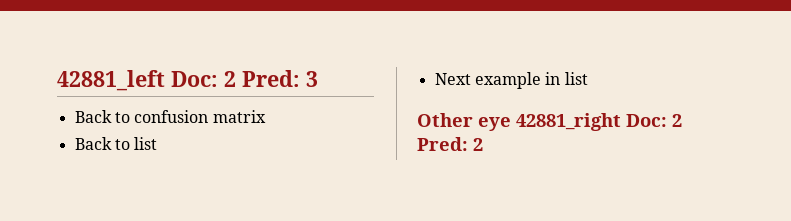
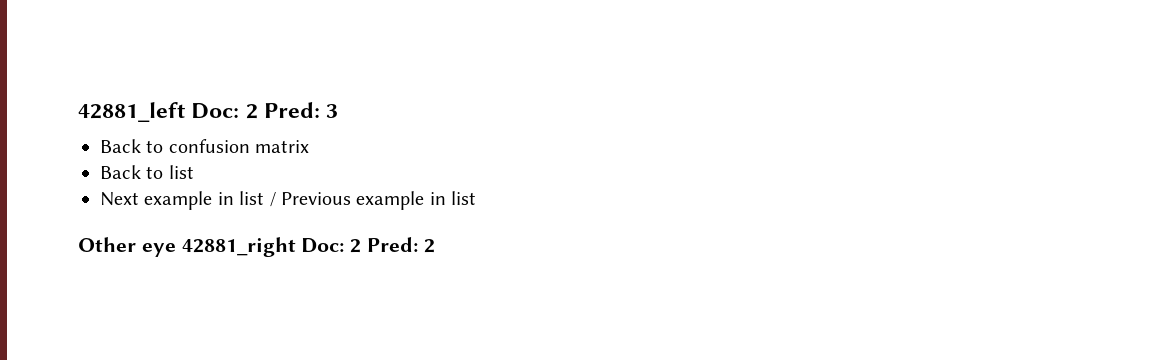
(588, 78) none -> [269,191,477,210] / Previous example in list

